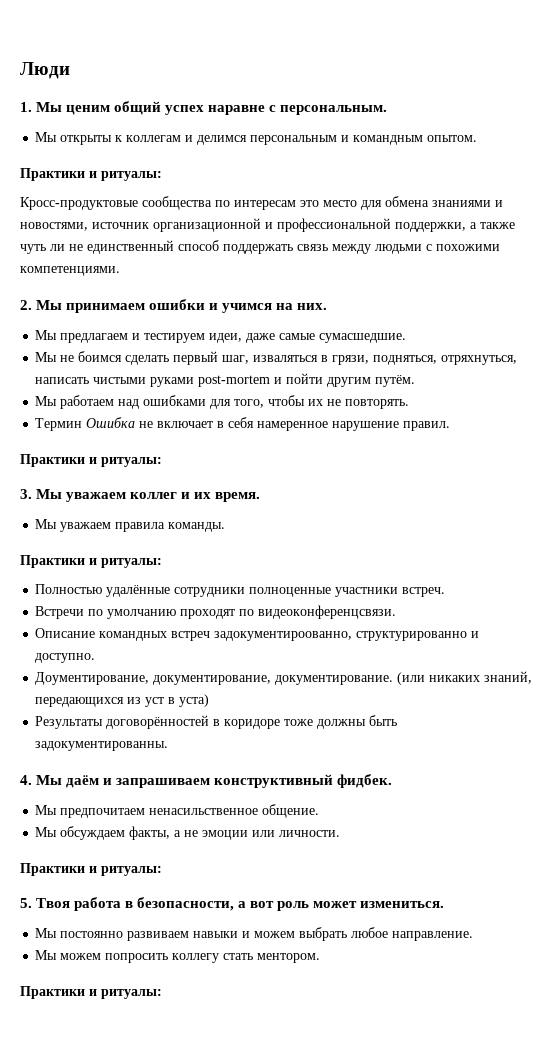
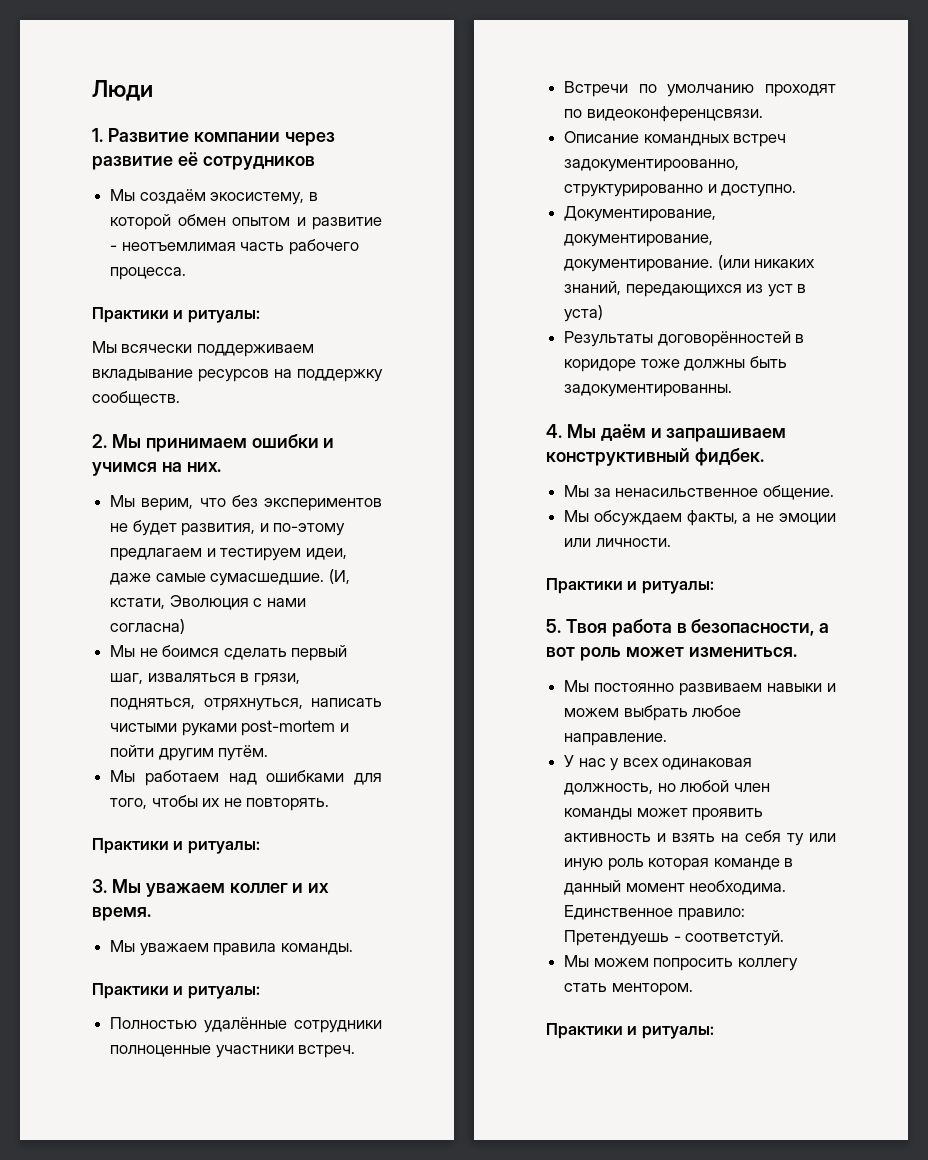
[36,101,388,115] [35,132,478,145] [20,168,162,181] [20,196,503,210] [20,218,515,232] [20,240,500,254] [20,266,120,276] Мы ценим общий успех наравне с персональным. // Мы открыты к коллегам и делимся персональным и командным опытом. // Практики и ритуалы: // Кросс-продуктовые сообщества по интересам это место для обмена знаниями и новостями, источник организационной и профессиональной поддержки, а также чуть ли не единственный способ поддержать связь между людьми с похожими компетенциями. -> [107,128,335,146] [92,152,315,170] [110,189,318,205] [110,214,382,230] [110,239,359,255] [110,267,187,280] [92,307,260,323] [92,341,314,357] [92,369,383,382] [92,391,180,406] Развитие компании через развитие её сотрудников // Мы создаём экосистему, в которой обмен опытом и развитие - неотъемлимая часть рабочего процесса. // Практики и ритуалы: // Мы всячески поддерживаем вкладывание ресурсов на поддержку сообществ.
(58, 335) none -> [141,495,382,511] [110,520,345,536] верим, что без экспериментов не будет развития, и по-этому
(407, 338) none -> [328,569,350,584] [110,595,306,610] [110,619,186,634] (И, кстати, Эволюция с нами согласна)
[35,417,451,431] // Термин Ошибка не включает в себя намеренное нарушение правил. -> (329, 804) none
[35,672,150,685] Доументирование, -> [564,206,717,222] Документирование,
[60,808,146,818] предпочитаем -> [593,488,611,497] за
(474, 936) none -> [564,755,752,771] [564,780,770,795] [564,808,764,821] [564,830,836,846] [564,858,793,871] [564,880,787,895] [564,905,745,921] [564,930,785,946] // У нас у всех одинаковая должность, но любой член команды может проявить активность и взять на себя ту или иную роль которая команде в данный момент необходима. Единственное правило: Претендуешь - соответстуй.

